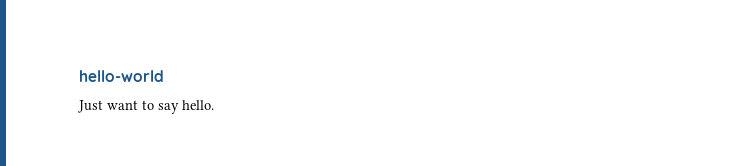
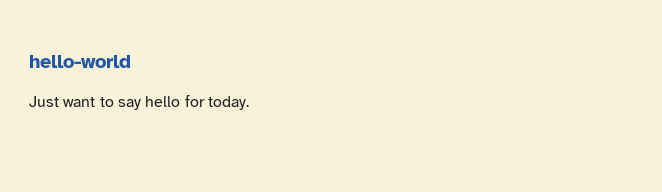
[182,100,214,110] hello. -> [145,95,249,110] hello for today.

